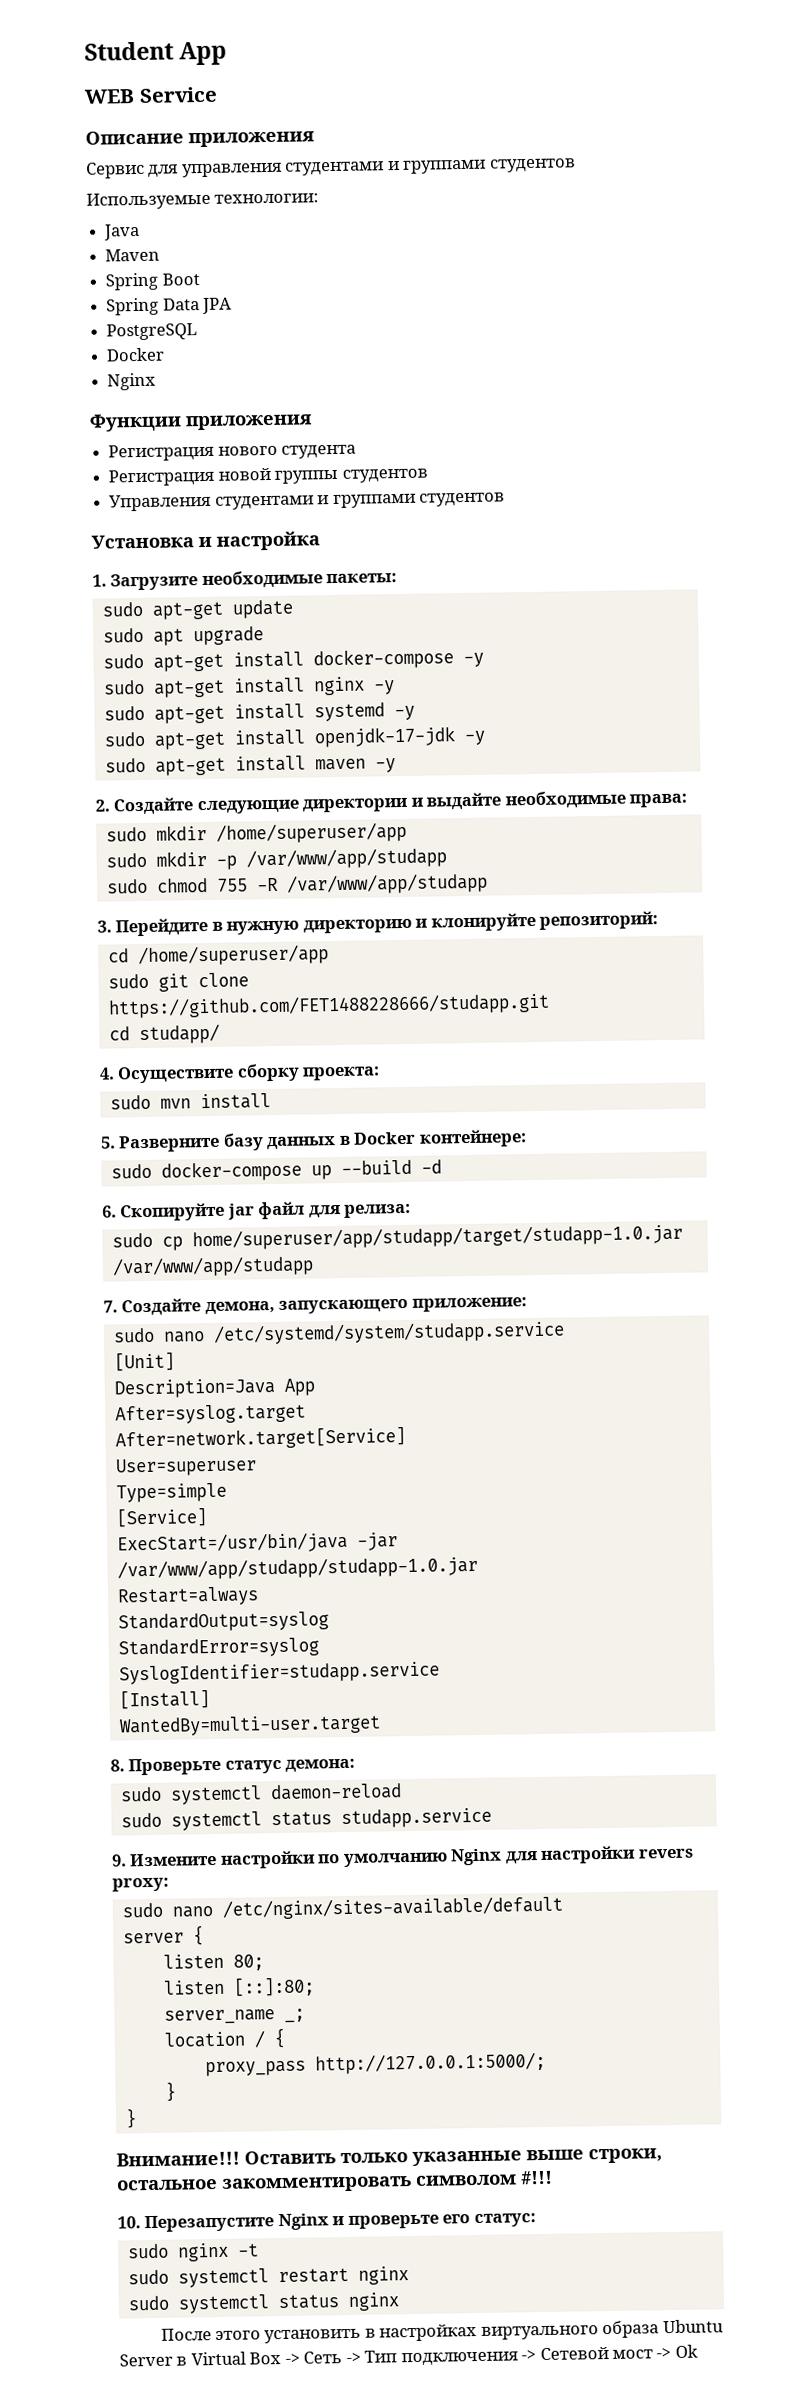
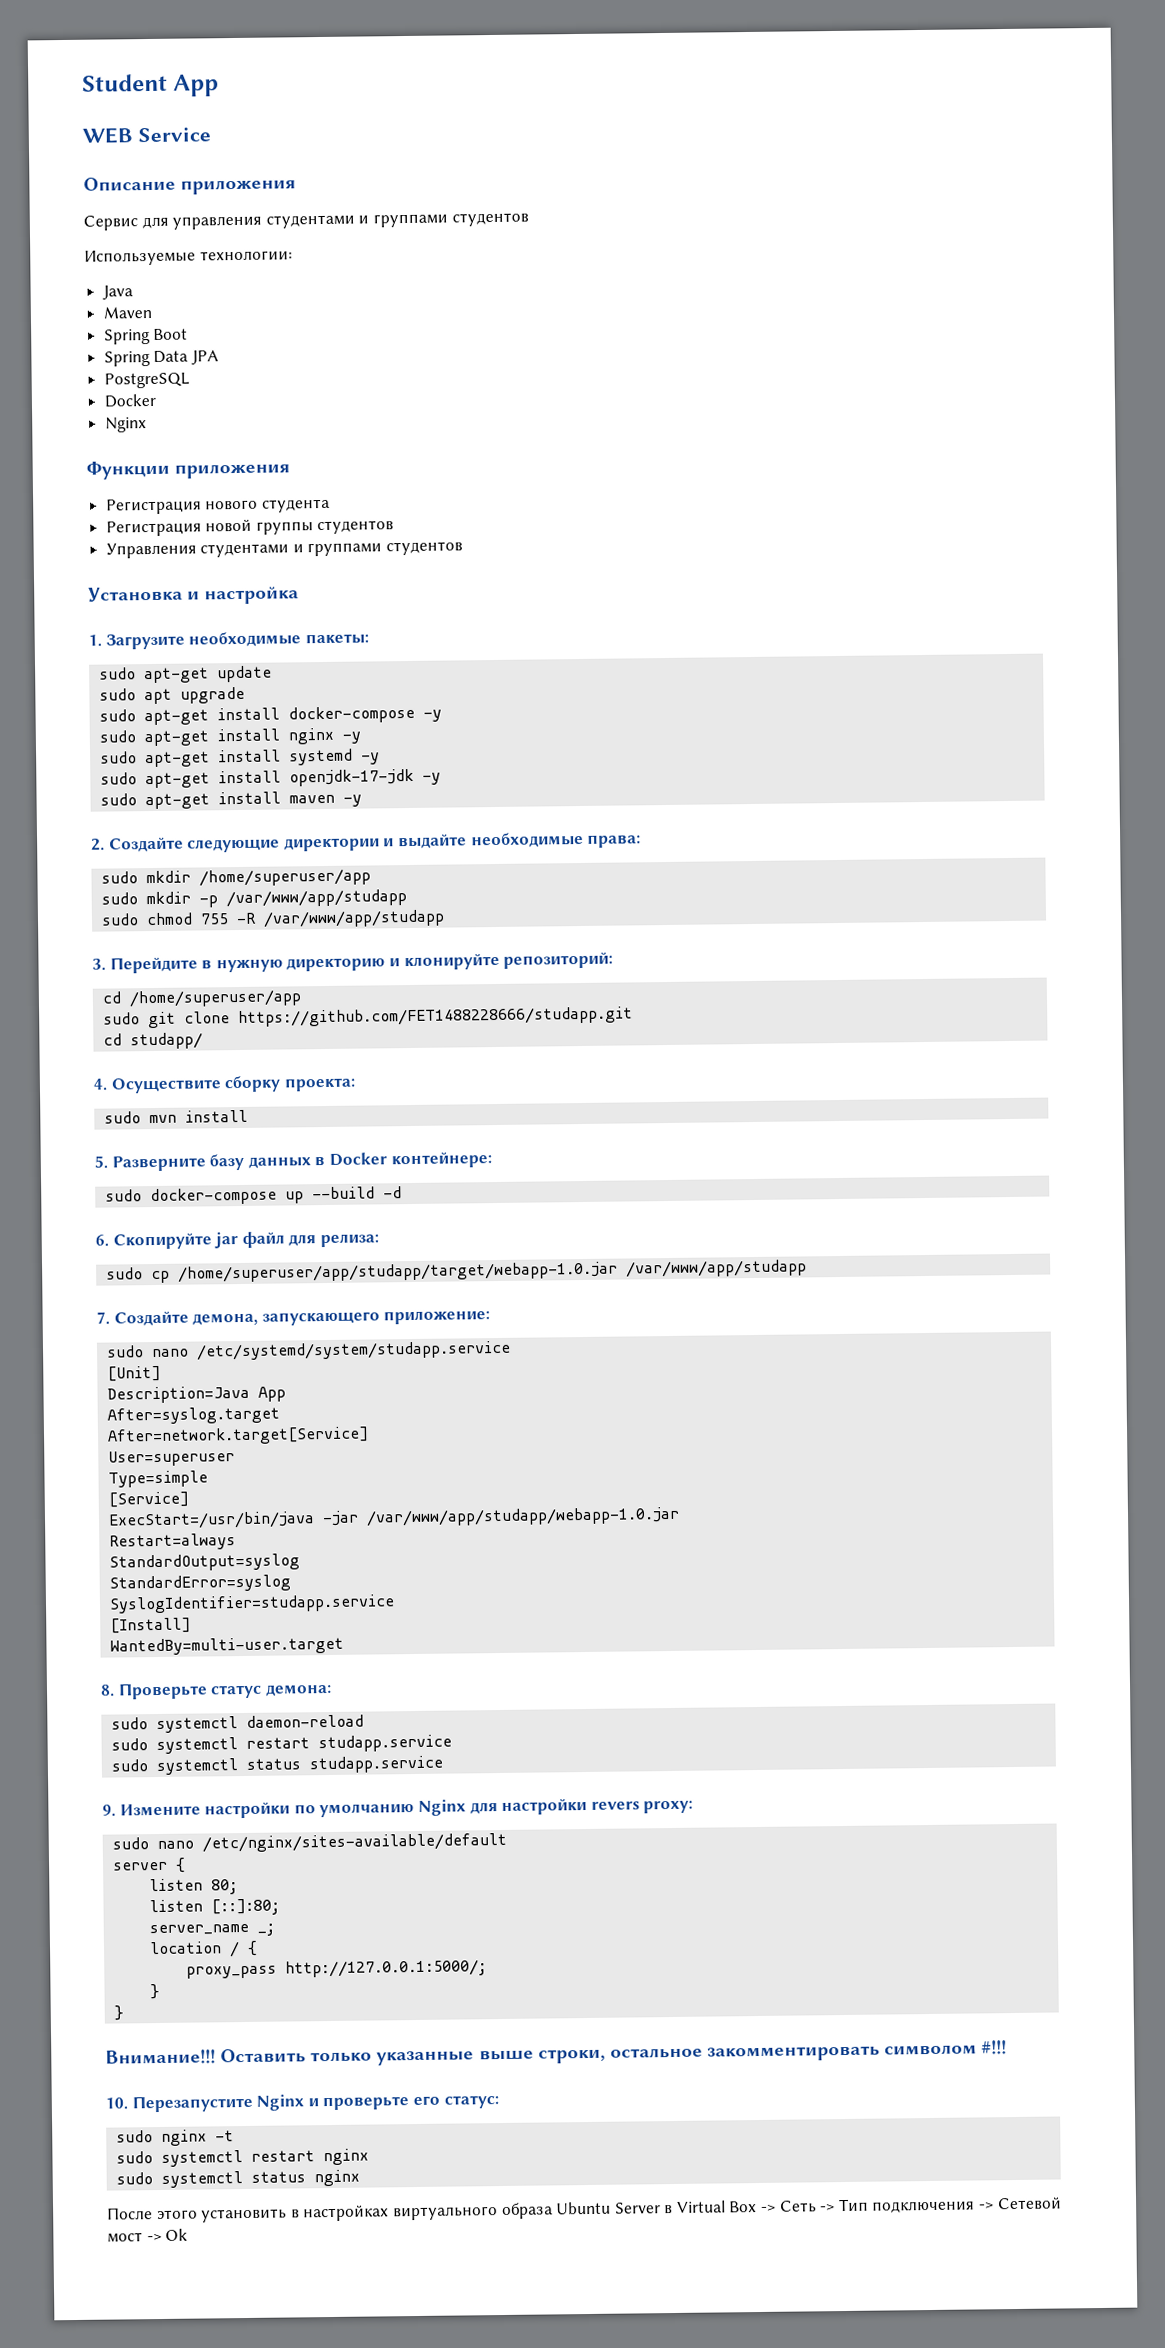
[191,1223,683,1251] home/superuser/app/studapp/target/studapp-1.0.jar -> [178,1261,619,1283] /home/superuser/app/studapp/target/webapp-1.0.jar
[116,1555,478,1581] /var/www/app/studapp/studapp-1.0.jar -> [366,1506,681,1527] /var/www/app/studapp/webapp-1.0.jar
(402, 1792) none -> [111,1734,453,1755] // sudo systemctl restart studapp.service

